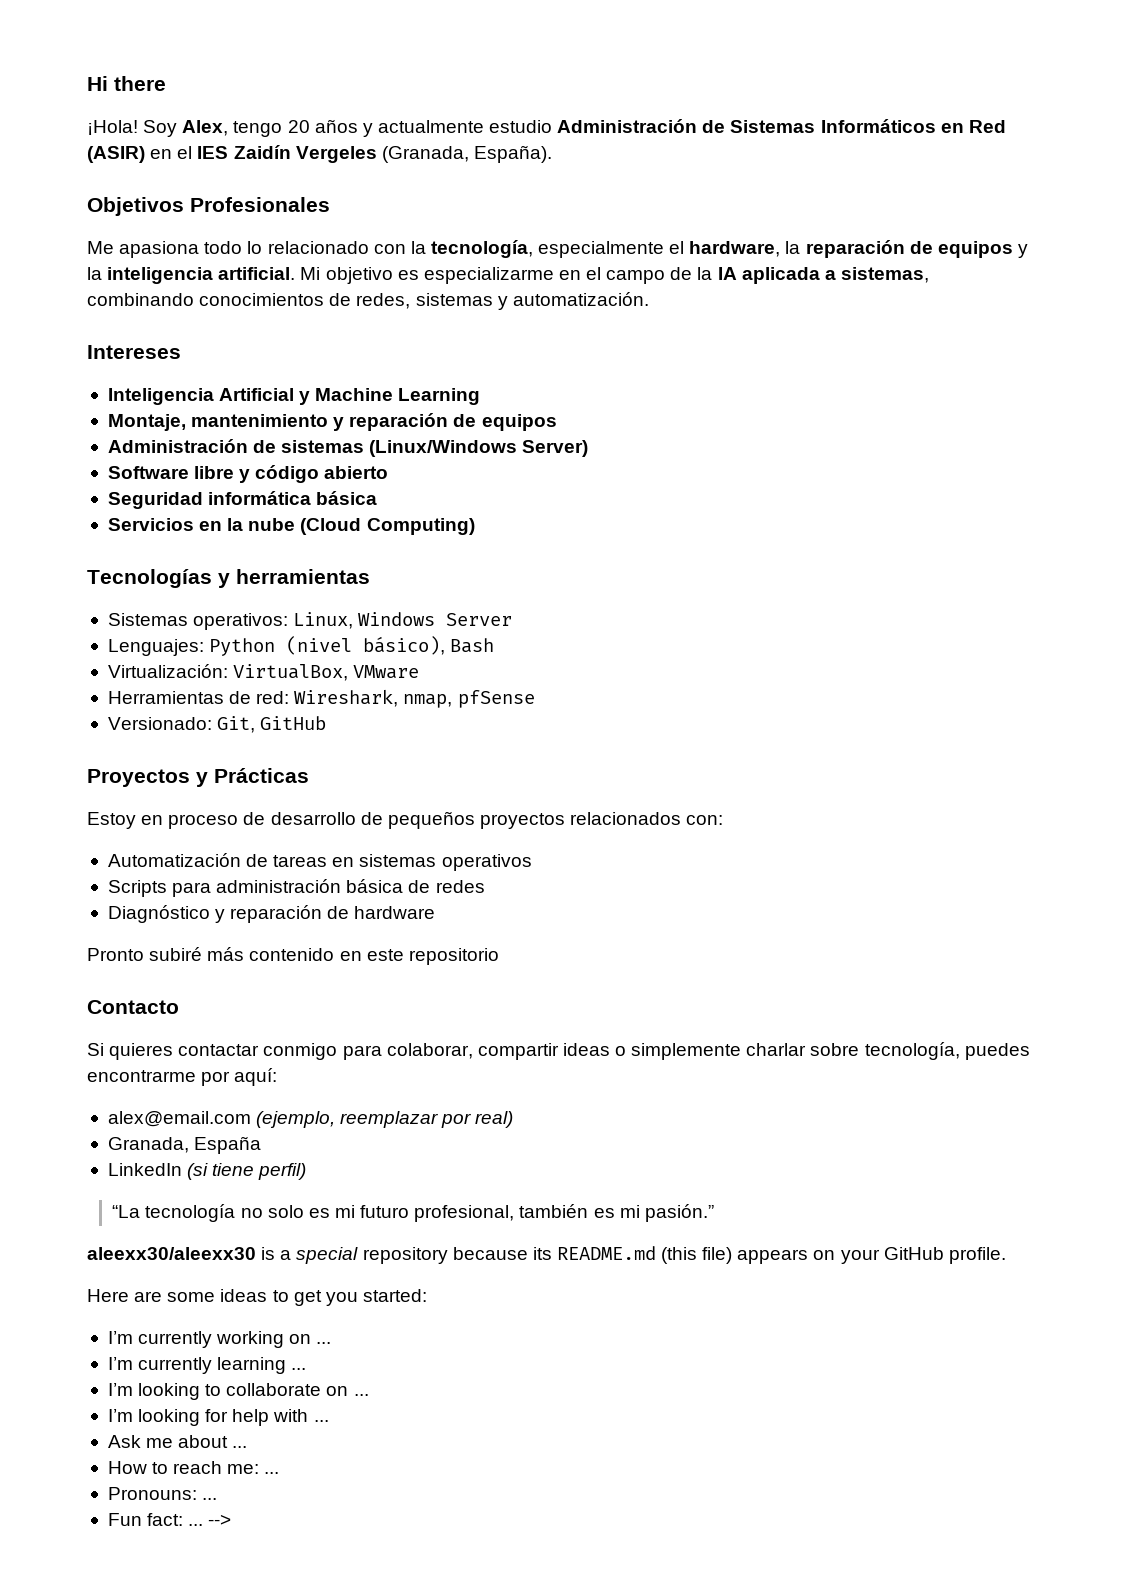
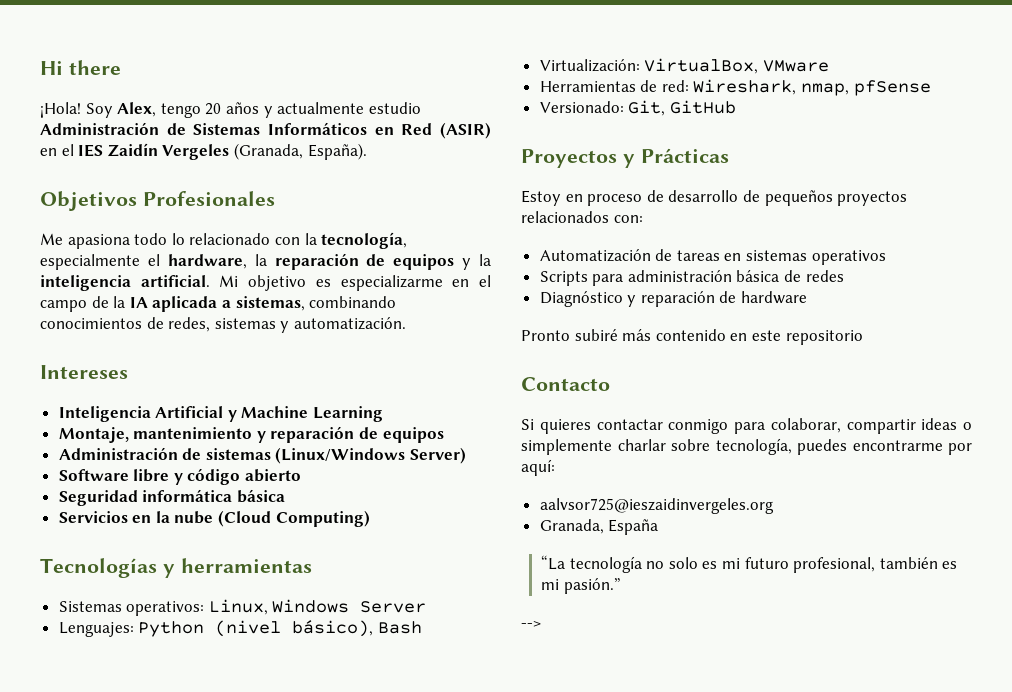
[107,1111,514,1128] [107,1136,262,1154] [107,1163,307,1180] alex@email.com (ejemplo, reemplazar por real) // Granada, España // LinkedIn (si tiene perfil) -> [539,498,774,514] [539,519,659,535] aalvsor725@ieszaidinvergeles.org // Granada, España
[87,1246,1006,1264] [87,1289,427,1306] [107,1331,332,1348] [107,1357,307,1374] [107,1383,369,1400] [107,1409,329,1426] [107,1435,248,1448] [107,1461,280,1474] [107,1487,218,1500] [107,1513,204,1526] aleexx30/aleexx30 is a special repository because its README.md (this file) appears on your GitHub profile. // Here are some ideas to get you started: // I’m currently working on ... // I’m currently learning ... // I’m looking to collaborate on ... // I’m looking for help with ... // Ask me about ... // How to reach me: ... // Pronouns: ... // Fun fact: ... -> (621, 586) none

